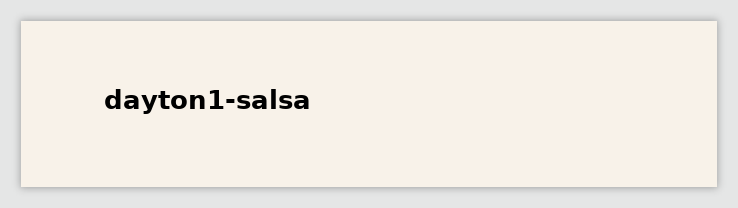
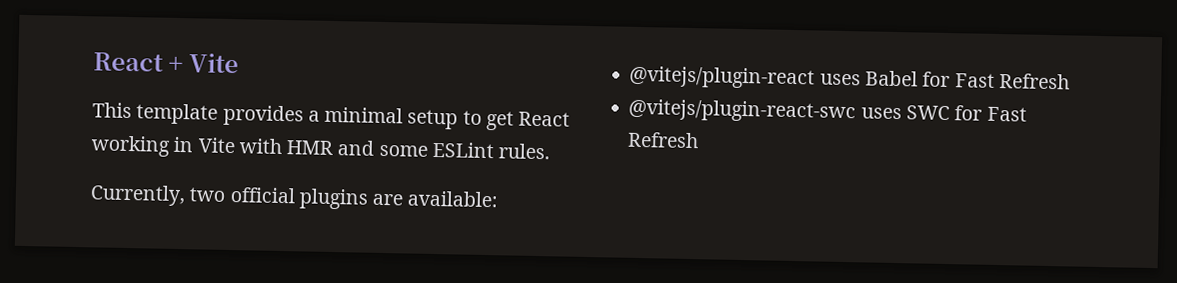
[104,89,311,114] dayton1-salsa -> [93,52,239,74] [92,102,571,131] [91,135,551,160] [90,184,499,210] [629,65,1070,90] [628,98,1027,124] [627,131,700,149] React + Vite // This template provides a minimal setup to get React working in Vite with HMR and some ESLint rules. // Currently, two official plugins are available: // @vitejs/plugin-react uses Babel for Fast Refresh // @vitejs/plugin-react-swc uses SWC for Fast Refresh

